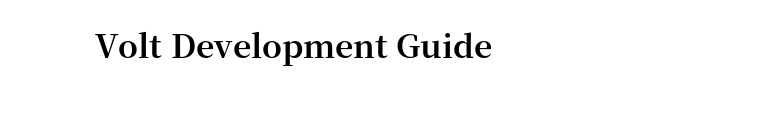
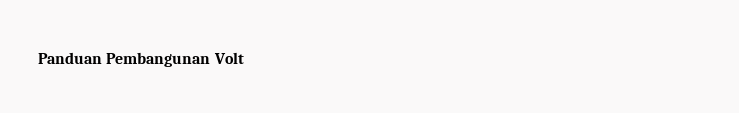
[95,31,493,66] Volt Development Guide -> [38,52,244,67] Panduan Pembangunan Volt

